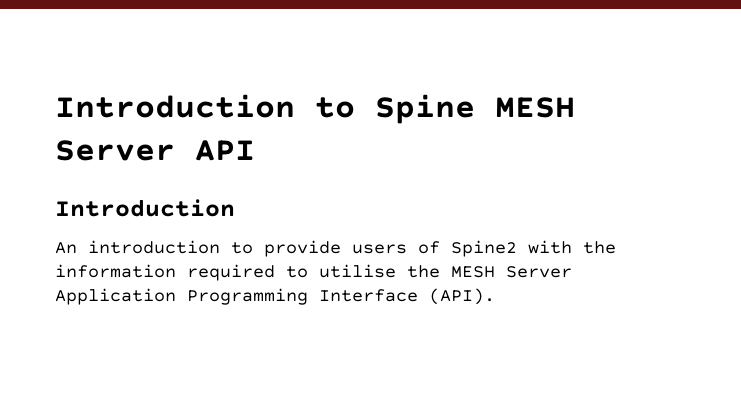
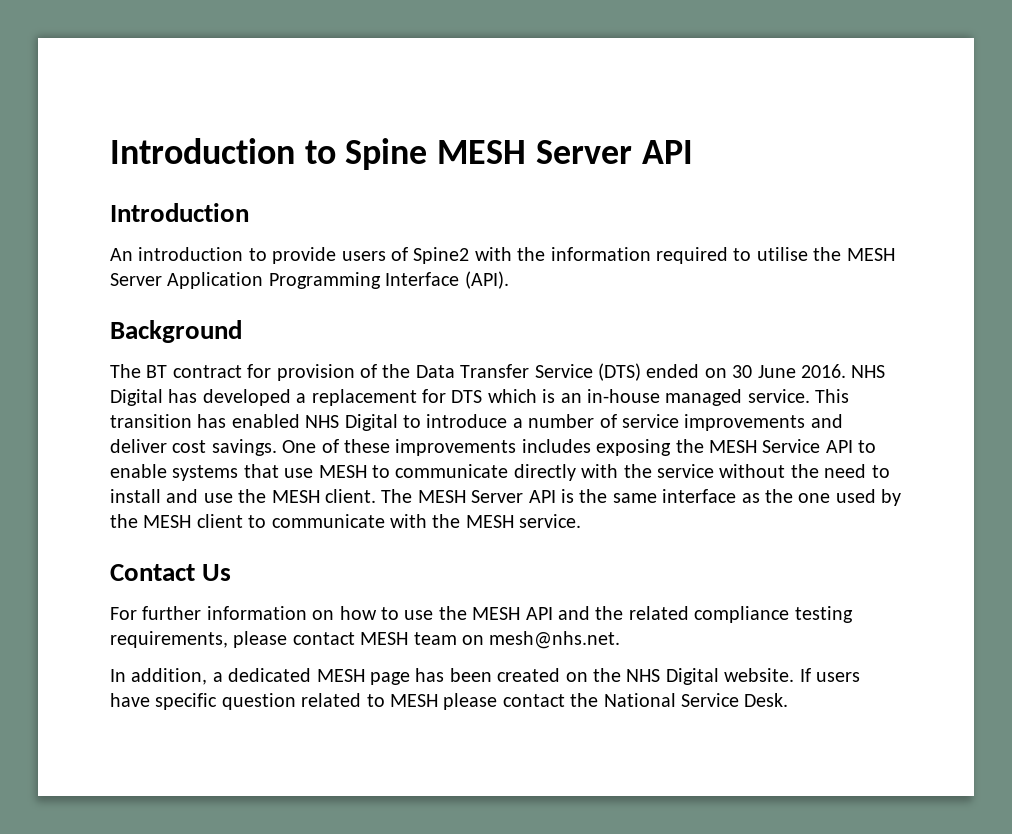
(495, 296) none -> [110,320,242,343] [110,363,886,381] [110,389,850,406] [110,414,843,431] [110,439,877,456] [110,464,890,481] [110,489,902,506] [110,514,582,528] [110,564,232,581] [110,606,853,623] [110,631,621,649] [110,668,860,685] [110,693,789,710] // Background // The BT contract for provision of the Data Transfer Service (DTS) ended on 30 June 2016. NHS Digital has developed a replacement for DTS which is an in-house managed service. This transition has enabled NHS Digital to introduce a number of service improvements and deliver cost savings. One of these improvements includes exposing the MESH Service API to enable systems that use MESH to communicate directly with the service without the need to install and use the MESH client. The MESH Server API is the same interface as the one used by the MESH client to communicate with the MESH service. // Contact Us // For further information on how to use the MESH API and the related compliance testing requirements, please contact MESH team on mesh@nhs.net. // In addition, a dedicated MESH page has been created on the NHS Digital website. If users have specific question related to MESH please contact the National Service Desk.

